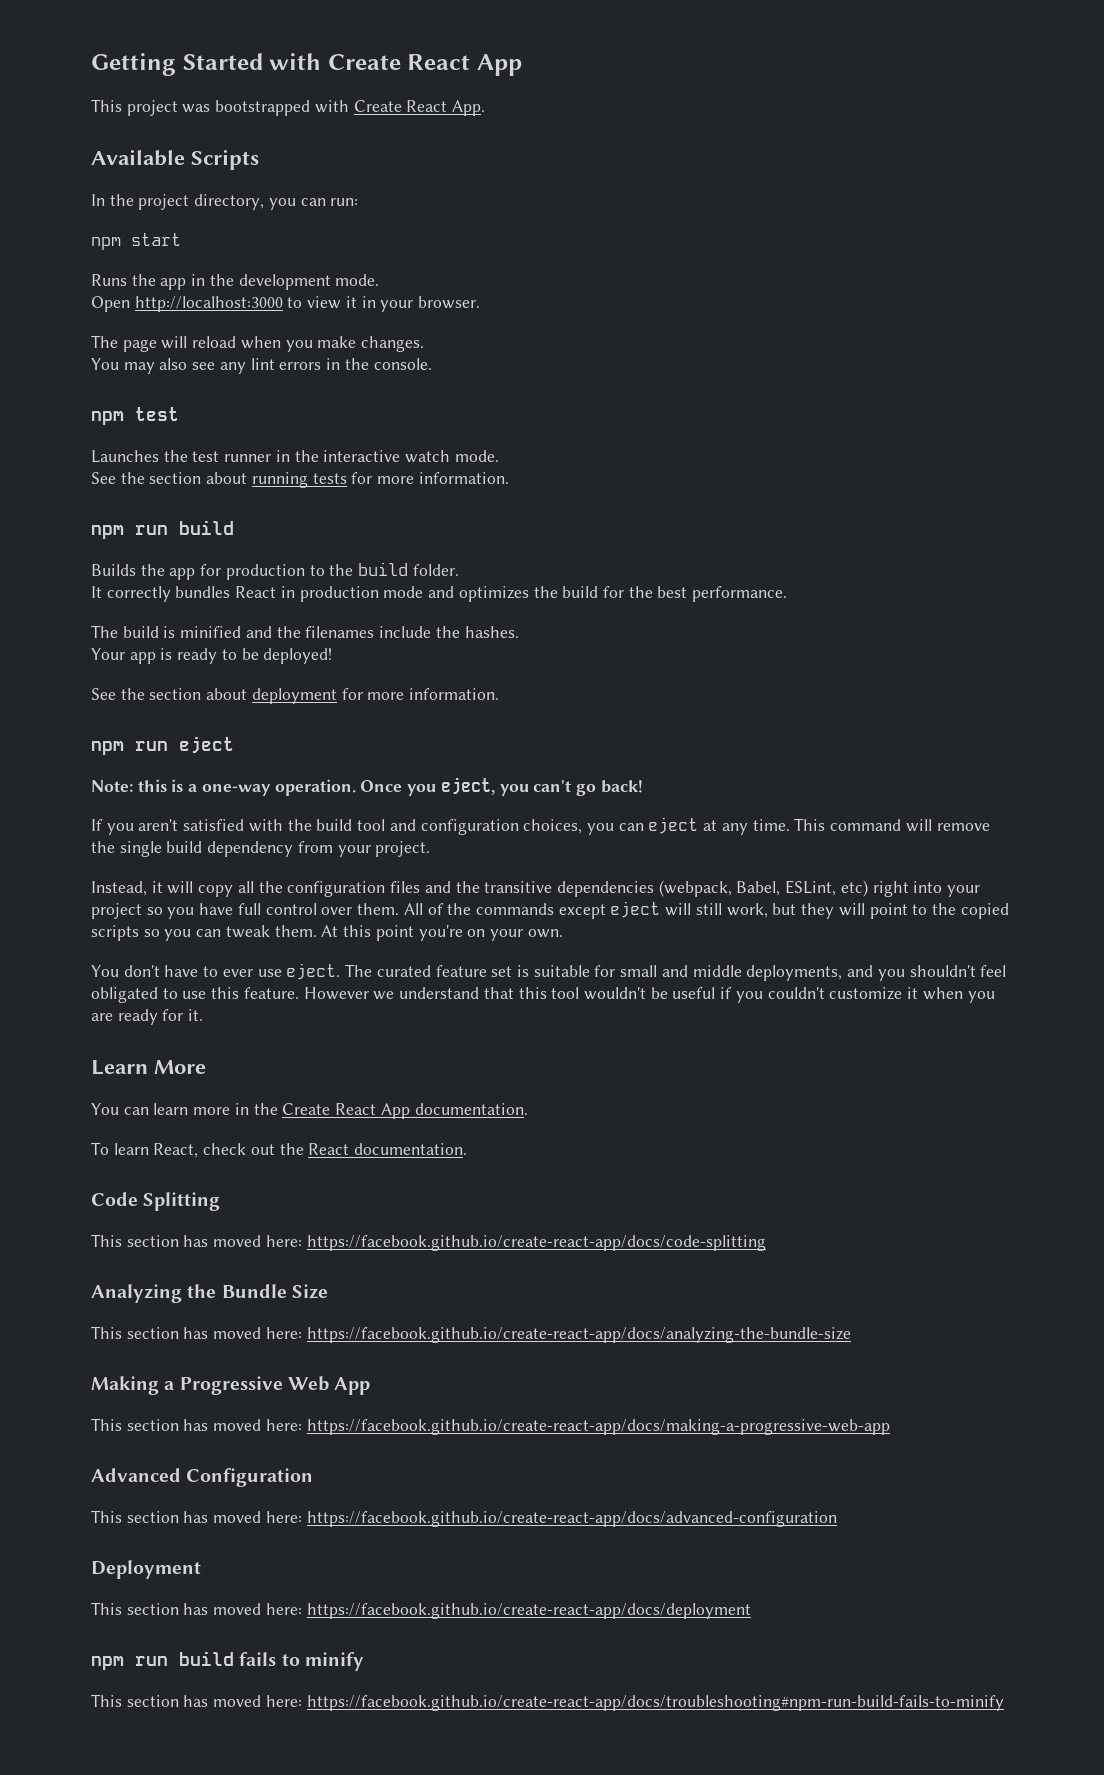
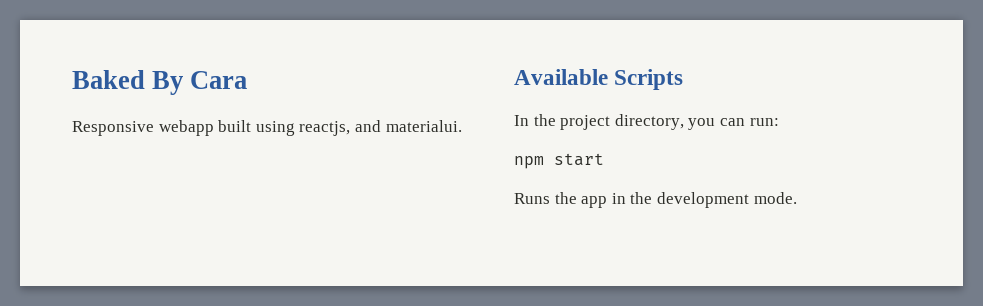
[91,53,523,76] [91,99,486,116] Getting Started with Create React App // This project was bootstrapped with Create React App. -> [72,70,248,95] [72,120,462,136] Baked By Cara // Responsive webapp built using reactjs, and materialui.
[91,296,481,312] [91,335,425,352] [91,358,432,374] [91,407,179,425] [91,450,499,463] [91,472,509,488] [91,520,234,539] [91,562,459,580] [91,586,788,602] [91,625,519,638] [91,648,333,664] [91,688,500,704] [91,736,234,755] [91,777,643,796] [91,817,990,835] [91,841,431,857] [91,880,981,897] [91,901,1009,919] [91,925,563,941] [91,963,1007,981] [91,987,995,1003] [91,1009,204,1025] [91,1060,206,1075] [91,1103,528,1119] [91,1142,468,1158] [91,1192,221,1211] [91,1234,766,1251] [91,1284,328,1303] [91,1326,851,1343] [91,1376,371,1395] [91,1418,890,1435] [91,1468,314,1487] [91,1510,837,1527] [91,1560,201,1579] [91,1602,751,1619] [91,1651,364,1671] [91,1694,1004,1711] // Open http://localhost:3000 to view it in your browser. // The page will reload when you make changes. // You may also see any lint errors in the console. // npm test // Launches the test runner in the interactive watch mode. // See the section about running tests for more information. // npm run build // Builds the app for production to the build folder. // It correctly bundles React in production mode and optimizes the build for the best performance. // The build is minified and the filenames include the hashes. // Your app is ready to be deployed! // See the section about deployment for more information. // npm run eject // Note: this is a one-way operation. Once you eject, you can't go back! // If you aren't satisfied with the build tool and configuration choices, you can eject at any time. This command will remove the single build dependency from your project. // Instead, it will copy all the configuration files and the transitive dependencies (webpack, Babel, ESLint, etc) right into your project so you have full control over them. All of the commands except eject will still work, but they will point to the copied scripts so you can tweak them. At this point you're on your own. // You don't have to ever use eject. The curated feature set is suitable for small and middle deployments, and you shouldn't feel obligated to use this feature. However we understand that this tool wouldn't be useful if you couldn't customize it when you are ready for it. // Learn More // You can learn more in the Create React App documentation. // To learn React, check out the React documentation. // Code Splitting // This section has moved here: https://facebook.github.io/create-react-app/docs/code-splitting // Analyzing the Bundle Size // This section has moved here: https://facebook.github.io/create-react-app/docs/analyzing-the-bundle-size // Making a Progressive Web App // This section has moved here: https://facebook.github.io/create-react-app/docs/making-a-progressive-web-app // Advanced Configuration // This section has moved here: https://facebook.github.io/create-react-app/docs/advanced-configuration // Deployment // This section has moved here: https://facebook.github.io/create-react-app/docs/deployment // npm run build fails to minify // This section has moved here: https://facebook.github.io/create-react-app/docs/troubleshooting#npm-run-build-fails-to-minify -> (797, 198) none

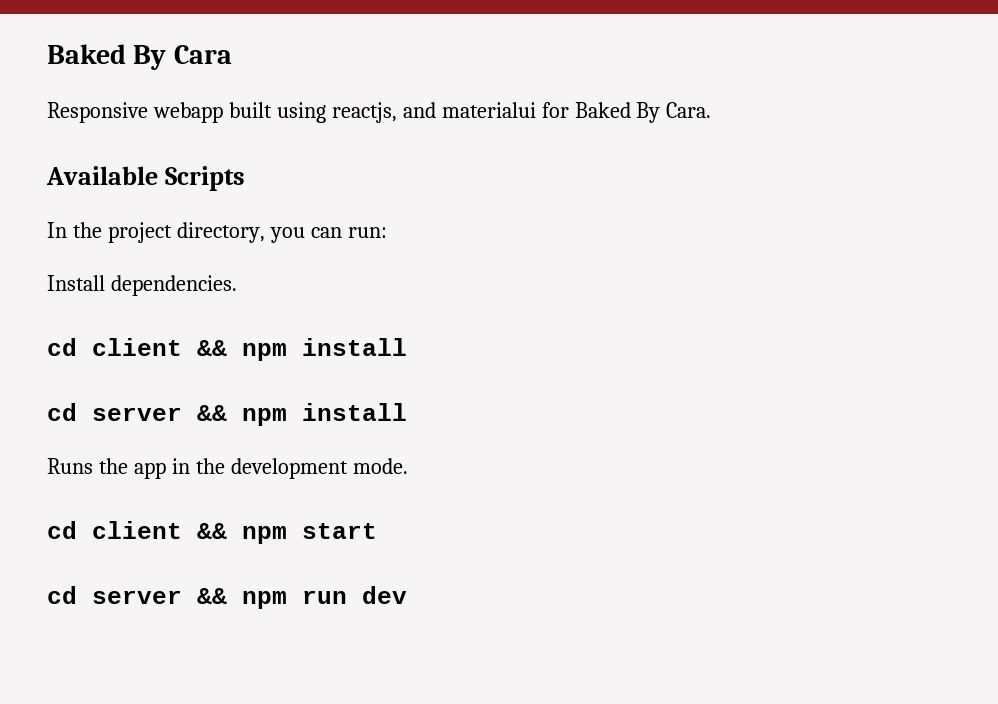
[385,120,462,132] materialui. -> [441,102,712,123] materialui for Baked By Cara.
[514,153,604,169] npm start -> [47,275,237,296] [47,338,407,361] [47,403,407,426] Install dependencies. // cd client && npm install // cd server && npm install
(797, 198) none -> [47,521,377,544] [47,586,407,609] // cd client && npm start // cd server && npm run dev

